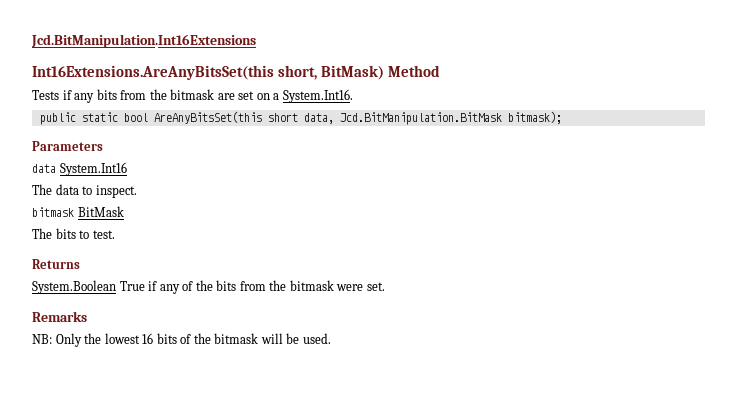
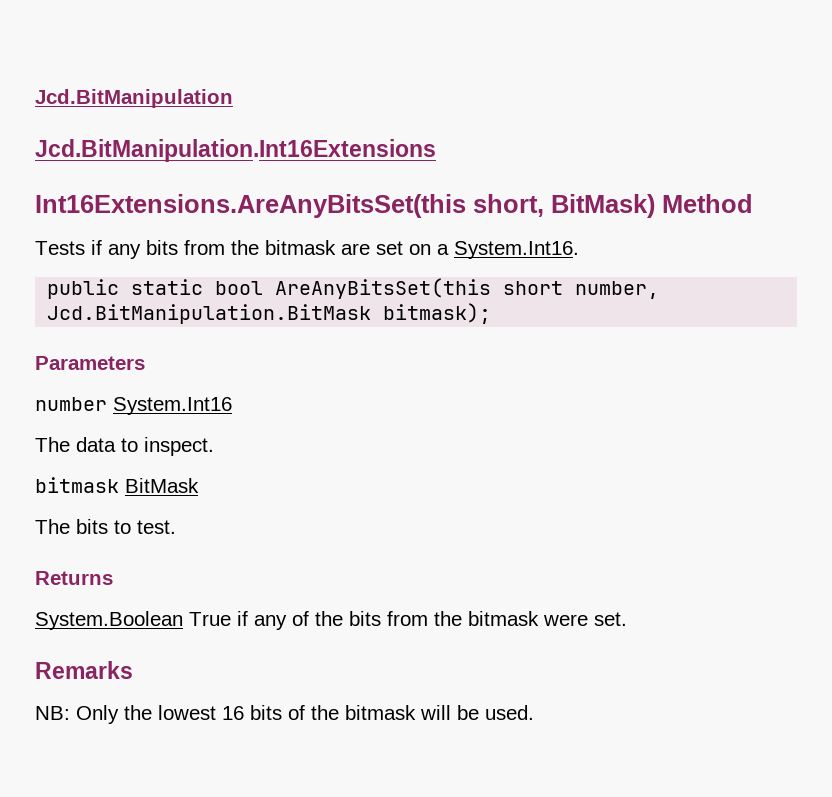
(31, 41) none -> [35,89,233,108] Jcd.BitManipulation //
[303,113,334,124] data, -> [575,281,660,299] number,
[32,164,56,173] data -> [35,397,107,411] number

